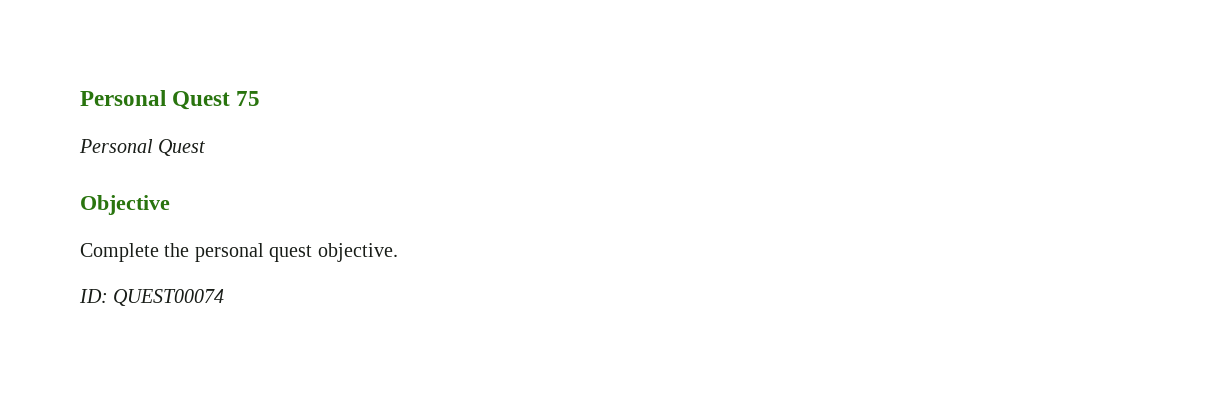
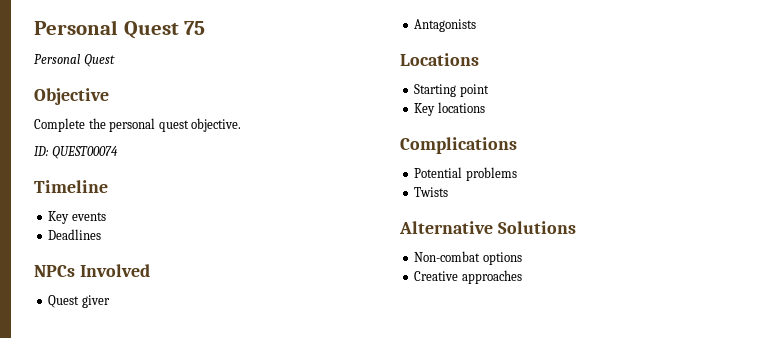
(225, 297) none -> [34,180,108,193] [48,211,106,224] [48,229,102,240] [34,264,150,277] [48,295,110,308] [414,19,477,32] [400,53,479,66] [414,84,489,97] [414,102,485,116] [400,137,517,154] [414,167,517,181] [414,187,449,197] [399,221,576,234] [414,251,522,265] [414,270,522,284] // Timeline // Key events // Deadlines // NPCs Involved // Quest giver // Antagonists // Locations // Starting point // Key locations // Complications // Potential problems // Twists // Alternative Solutions // Non-combat options // Creative approaches

